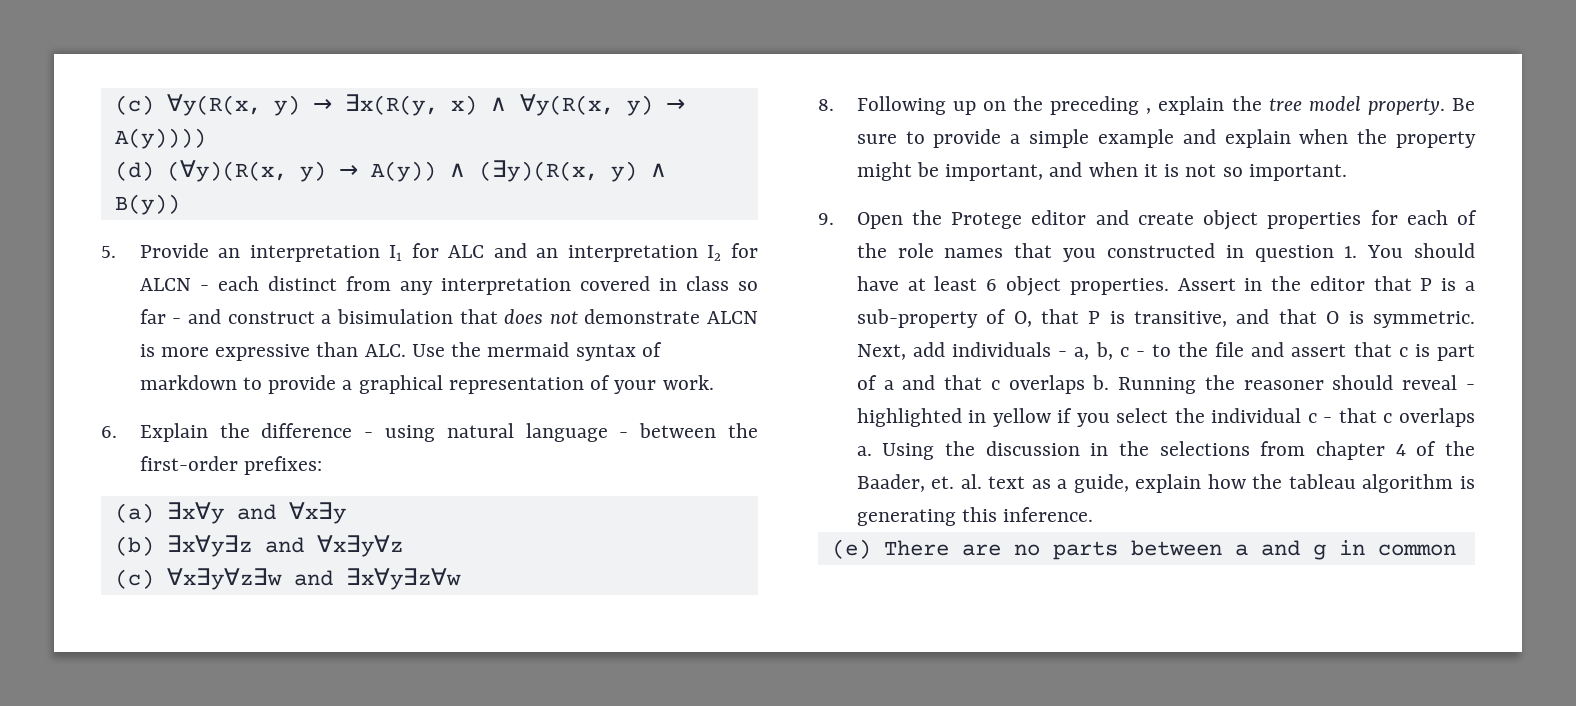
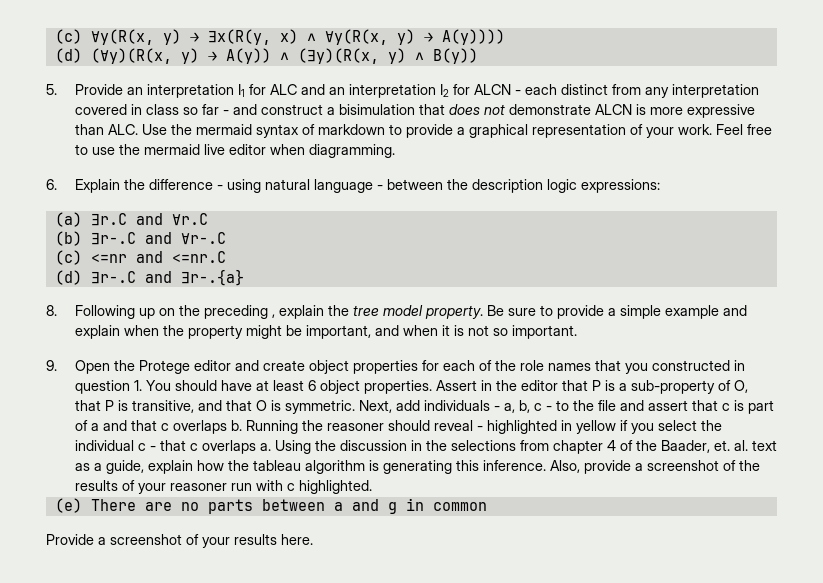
(714, 382) none -> [715,124,772,135] [74,144,395,158] Feel free to use the mermaid live editor when diagramming.
[139,456,323,475] [114,502,346,524] [114,535,403,557] [114,568,461,590] first-order prefixes: // (a) ∃x∀y and ∀x∃y // (b) ∃x∀y∃z and ∀x∃y∀z // (c) ∀x∃y∀z∃w and ∃x∀y∃z∀w -> [471,179,660,193] [54,212,208,227] [54,231,226,246] [54,250,226,265] [54,269,244,286] description logic expressions: // (a) ∃r.C and ∀r.C // (b) ∃r-.C and ∀r-.C // (c) <=nr and <=nr.C // (d) ∃r-.C and ∃r-.{a}
(1094, 514) none -> [549,460,760,474] [74,480,372,494] Also, provide a screenshot of the results of your reasoner run with c highlighted.
(1456, 550) none -> [46,534,313,548] // Provide a screenshot of your results here.

